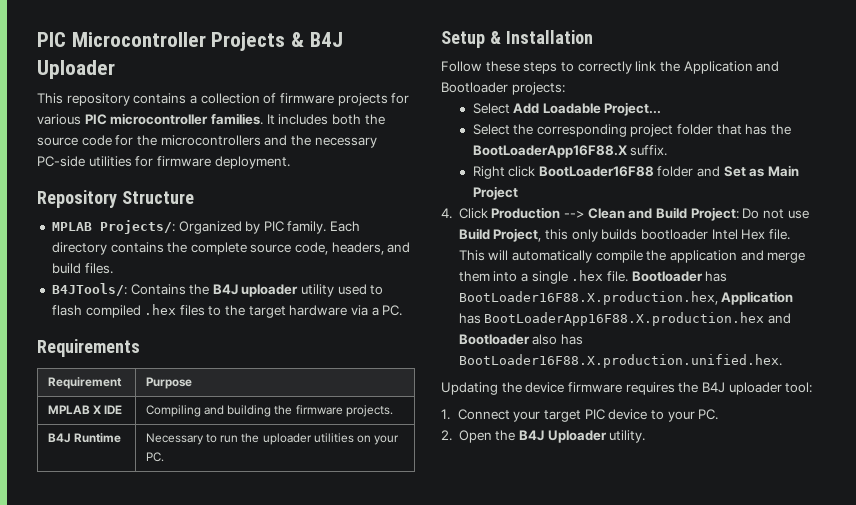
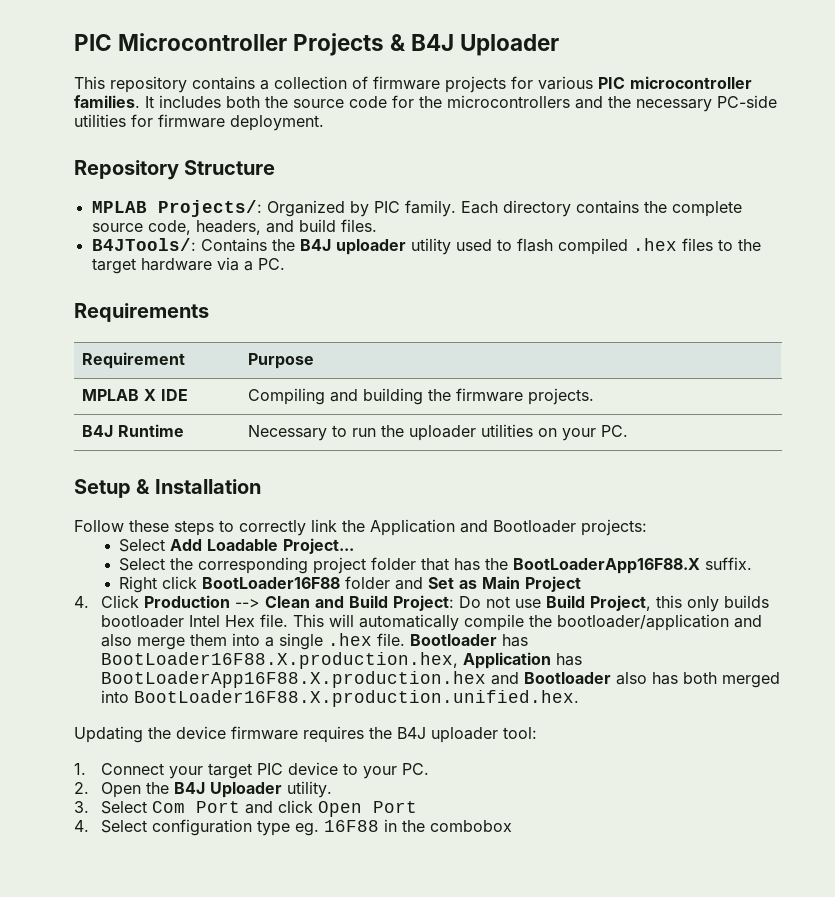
[669,250,764,263] application and -> [557,614,763,631] [101,634,133,647] bootloader/application and also
(584, 339) none -> [683,672,781,688] [101,690,130,703] both merged into
(646, 436) none -> [74,800,418,817] [74,819,513,836] // 3. Select Com Port and click Open Port // 4. Select configuration type eg. 16F88 in the combobox

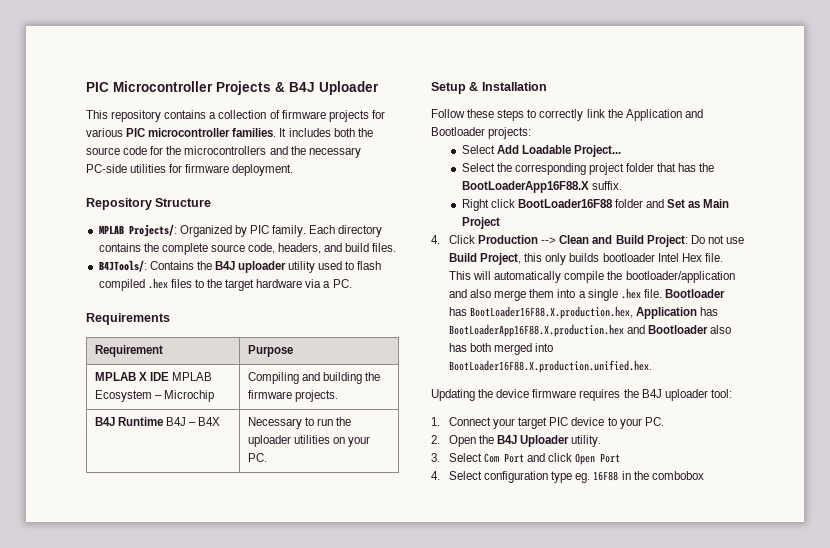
(188, 395) none -> [171,372,212,381] [94,390,214,402] MPLAB Ecosystem – Microchip
(184, 430) none -> [165,417,221,426] B4J – B4X

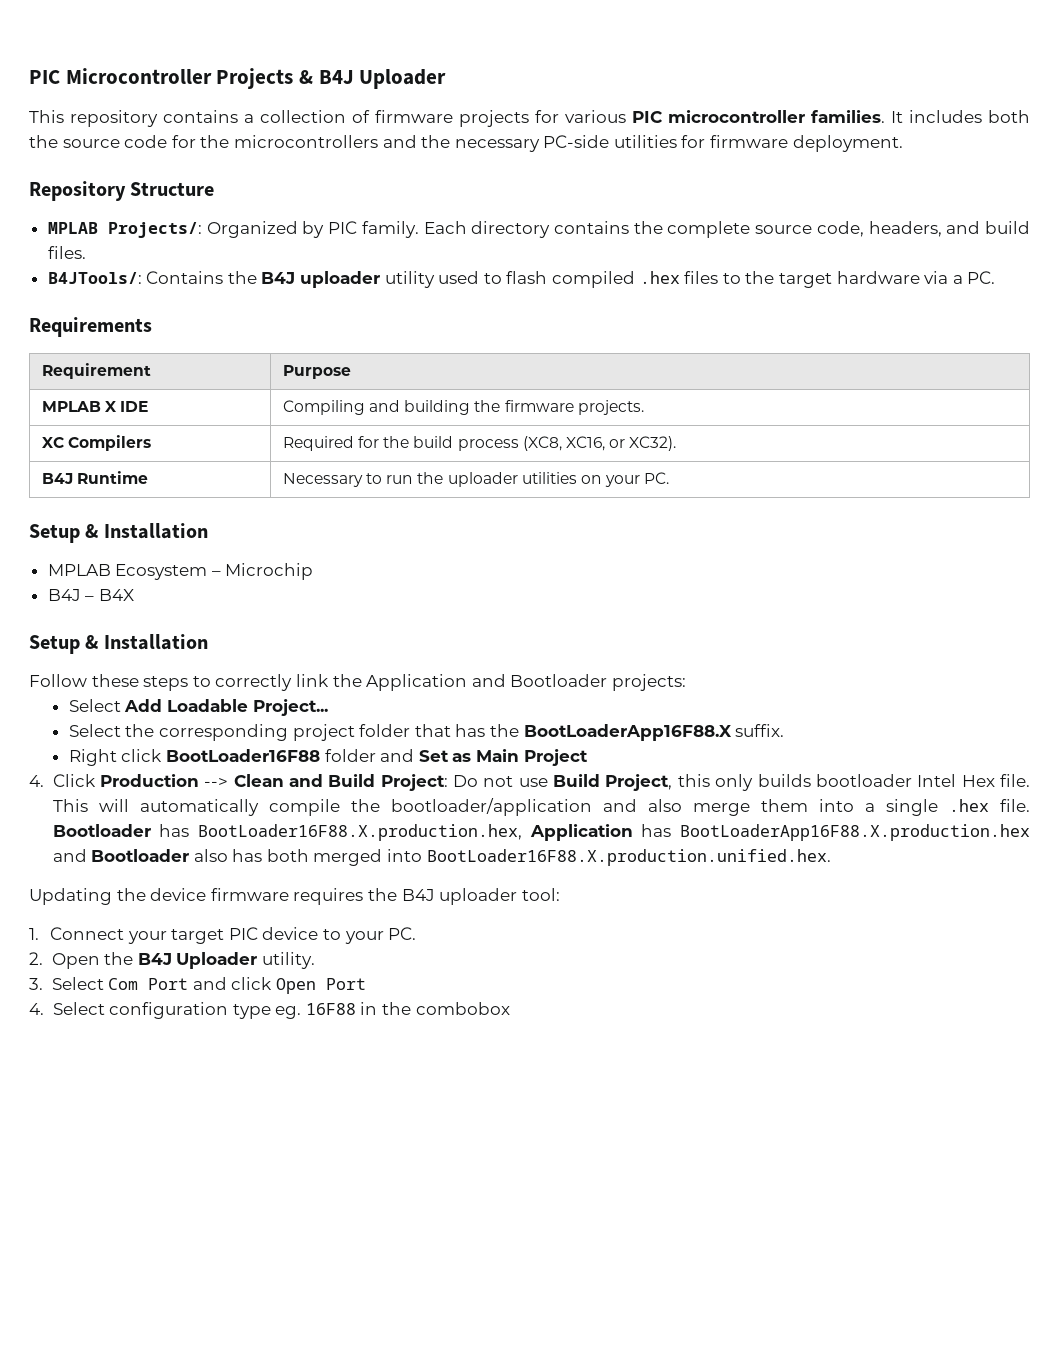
[171,372,212,381] [94,390,214,402] MPLAB Ecosystem – Microchip -> (149, 406) none
(338, 396) none -> [41,435,152,451] [282,436,677,451] // XC Compilers | Required for the build process (XC8, XC16, or XC32).
[165,417,221,426] B4J – B4X -> (149, 477) none
(547, 86) none -> [47,563,314,580] [47,589,134,601] [29,634,208,654] // MPLAB Ecosystem – Microchip // B4J – B4X // Setup & Installation

